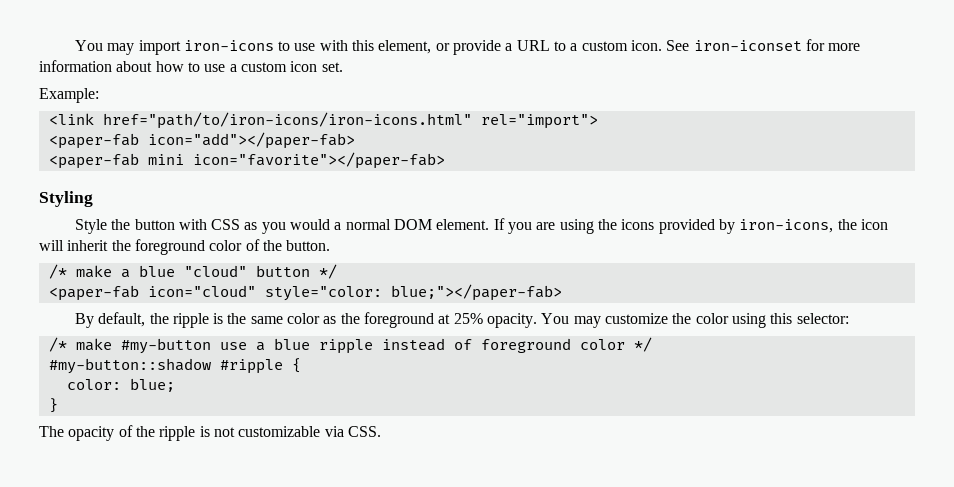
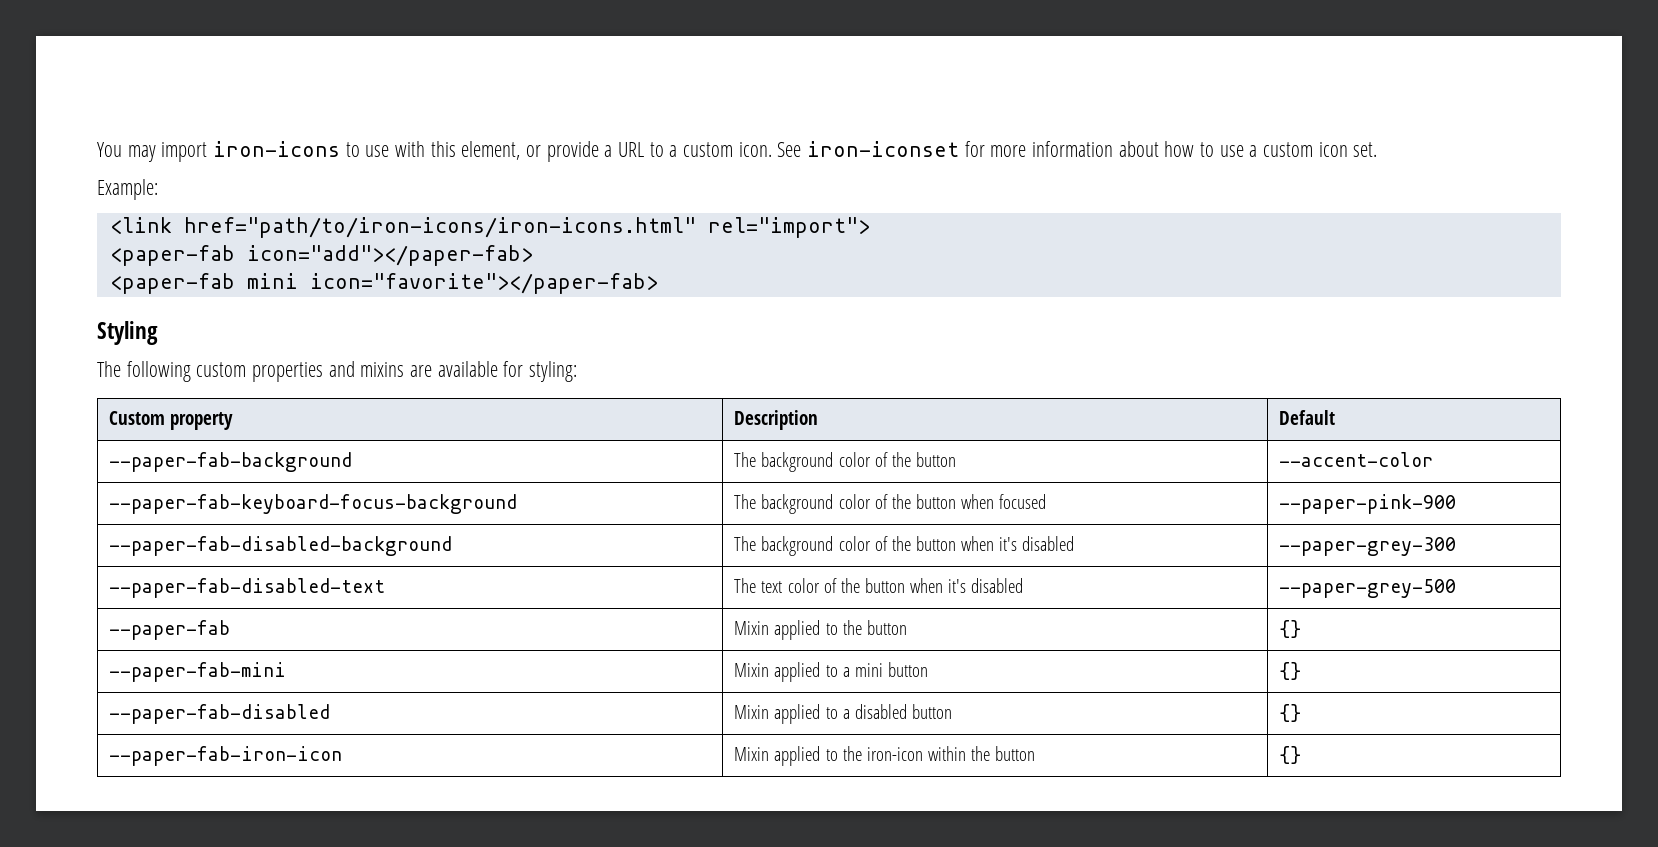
[74,218,888,234] [39,239,331,255] [48,264,337,279] [48,284,562,301] [74,312,849,328] [48,337,652,354] [48,358,301,374] [66,378,175,392] [48,398,58,413] [39,425,381,441] Style the button with CSS as you would a normal DOM element. If you are using the icons provided by iron-icons, the icon will inherit the foreground color of the button. // /* make a blue "cloud" button */ // <paper-fab icon="cloud" style="color: blue;"></paper-fab> // By default, the ripple is the same color as the foreground at 25% opacity. You may customize the color using this selector: // /* make #my-button use a blue ripple instead of foreground color */ // #my-button::shadow #ripple { // color: blue; // } // The opacity of the ripple is not customizable via CSS. -> [97,361,578,382] [109,411,234,430] [734,410,819,430] [1279,410,1336,425] [109,452,353,472] [734,452,956,472] [1279,452,1434,467] [109,494,518,514] [734,494,1047,514] [1279,494,1457,514] [109,536,453,556] [734,536,1075,556] [1279,537,1457,556] [109,578,386,598] [734,578,1024,593] [1279,579,1457,598] [109,620,231,640] [734,620,907,640] [1279,620,1302,638] [109,662,287,682] [734,662,928,682] [1279,662,1302,680] [109,704,331,724] [734,704,952,724] [1279,704,1302,722] [109,746,343,766] [734,746,1036,766] [1279,746,1302,764] The following custom properties and mixins are available for styling: // Custom property | Description | Default // --paper-fab-background | The background color of the button | --accent-color // --paper-fab-keyboard-focus-background | The background color of the button when focused | --paper-pink-900 // --paper-fab-disabled-background | The background color of the button when it's disabled | --paper-grey-300 // --paper-fab-disabled-text | The text color of the button when it's disabled | --paper-grey-500 // --paper-fab | Mixin applied to the button | {} // --paper-fab-mini | Mixin applied to a mini button | {} // --paper-fab-disabled | Mixin applied to a disabled button | {} // --paper-fab-iron-icon | Mixin applied to the iron-icon within the button | {}

